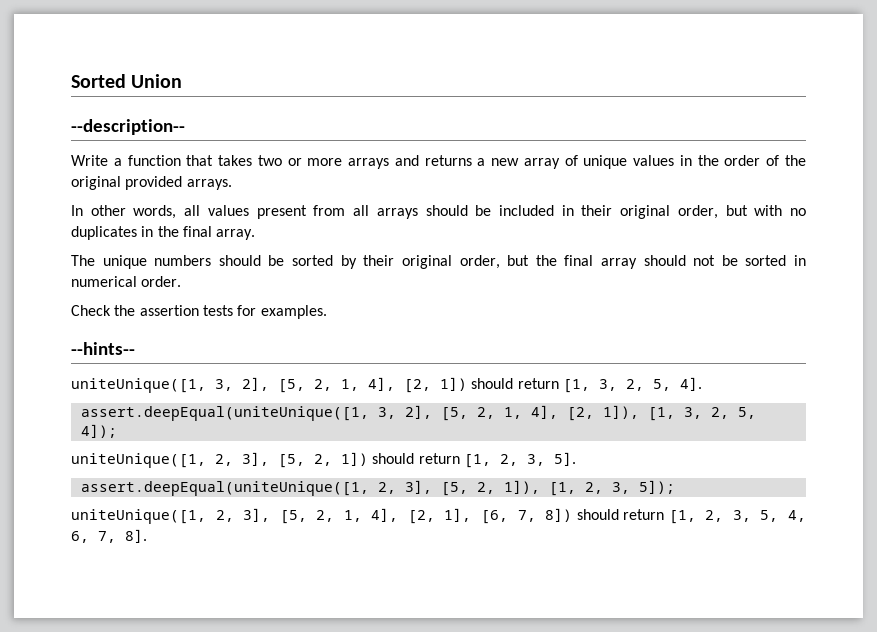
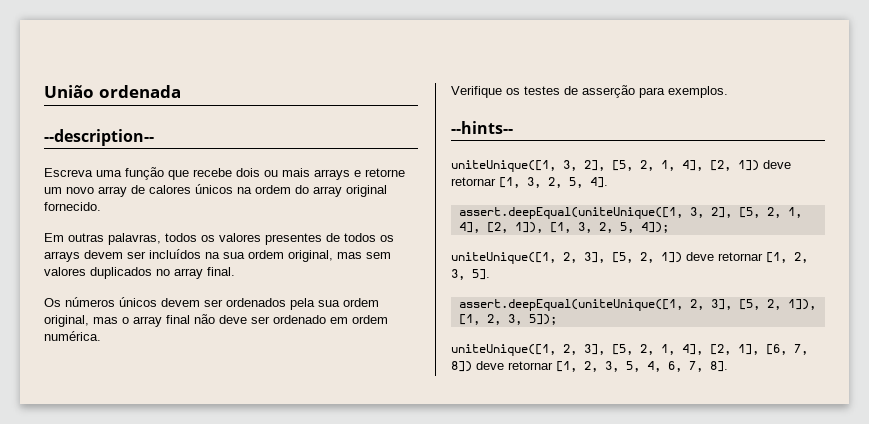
[71,74,183,88] Sorted Union -> [44,85,181,98] União ordenada
[71,155,807,169] [71,176,232,190] [71,205,806,219] [71,226,256,240] [71,255,806,269] [71,276,182,287] [71,305,327,319] Write a function that takes two or more arrays and returns a new array of unique values in the order of the original provided arrays. // In other words, all values present from all arrays should be included in their original order, but with no duplicates in the final array. // The unique numbers should be sorted by their original order, but the final array should not be sorted in numerical order. // Check the assertion tests for examples. -> [44,167,405,180] [44,184,387,197] [44,202,101,211] [44,233,394,245] [44,249,391,262] [44,267,235,279] [44,297,379,310] [44,314,388,327] [44,331,101,341] [451,85,728,98] Escreva uma função que recebe dois ou mais arrays e retorne um novo array de calores únicos na ordem do array original fornecido. // Em outras palavras, todos os valores presentes de todos os arrays devem ser incluídos na sua ordem original, mas sem valores duplicados no array final. // Os números únicos devem ser ordenados pela sua ordem original, mas o array final não deve ser ordenado em ordem numérica. // Verifique os testes de asserção para exemplos.
[471,378,559,389] should return -> [763,160,791,169] [451,177,496,186] deve retornar
[372,453,460,464] should return -> [686,252,763,261] deve retornar
[576,509,665,520] should return -> [476,361,553,370] deve retornar

